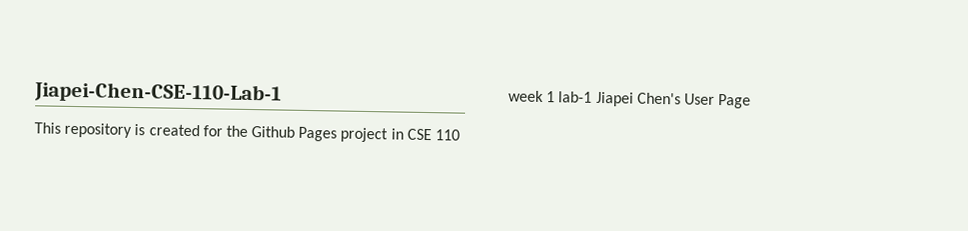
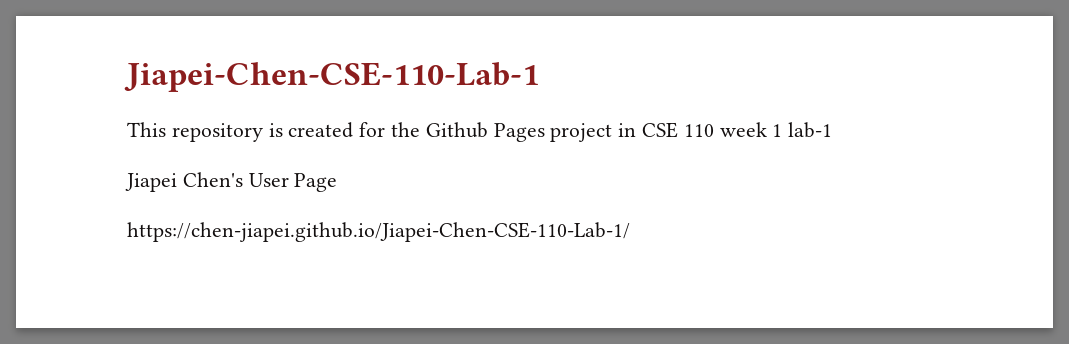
(593, 97) none -> (833, 130) //
(752, 101) none -> [127,222,630,242] // https://chen-jiapei.github.io/Jiapei-Chen-CSE-110-Lab-1/

